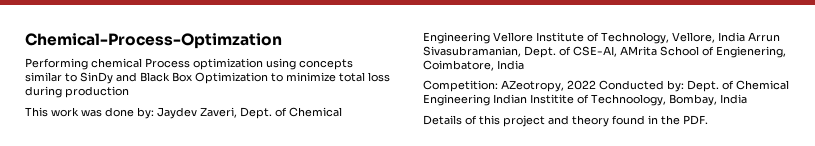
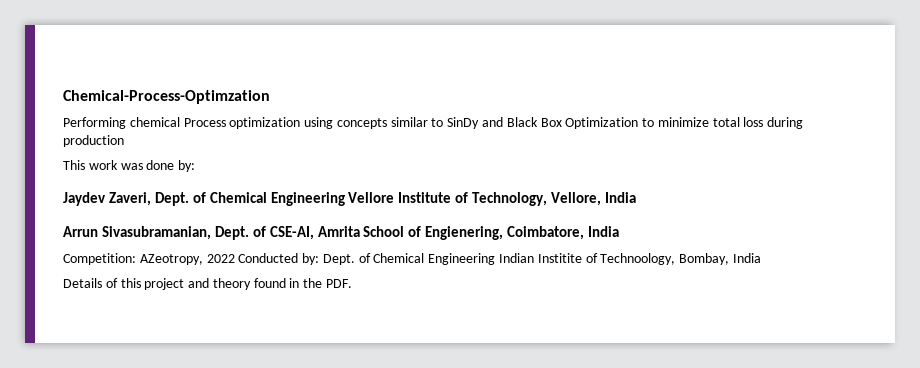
(154, 113) none -> (196, 166) //
(745, 37) none -> (637, 197) //
[620,46,657,56] AMrita -> [317,226,360,237] Amrita

